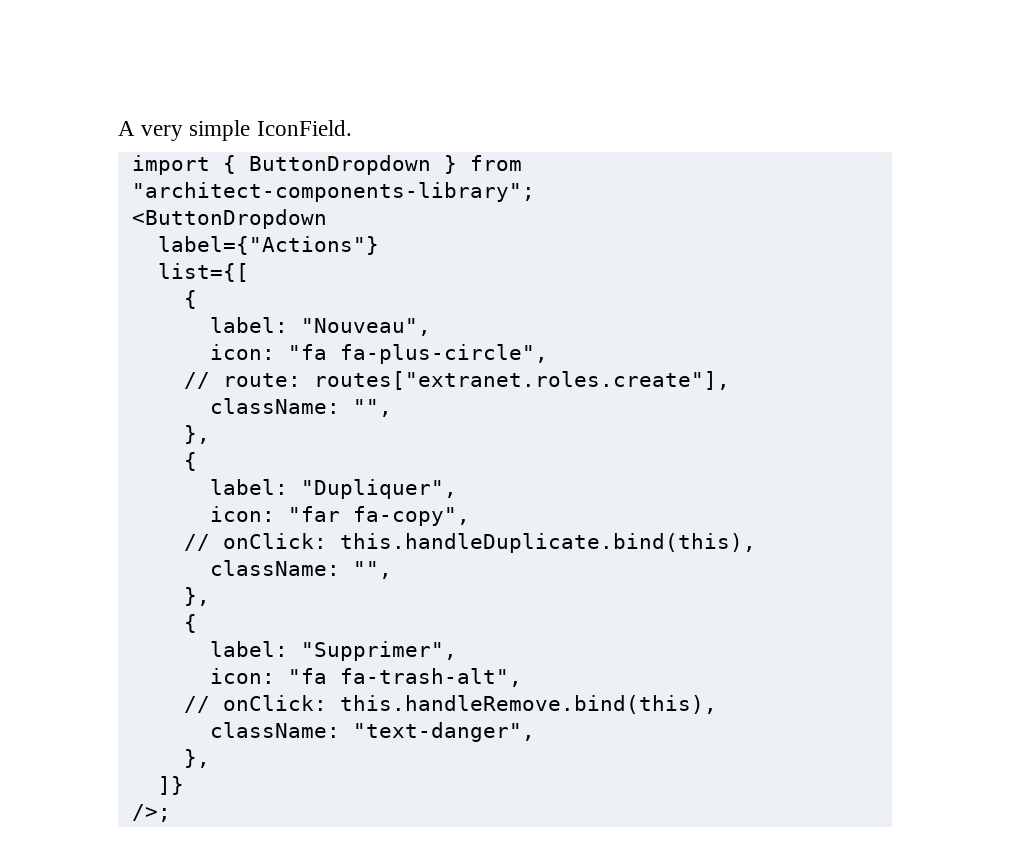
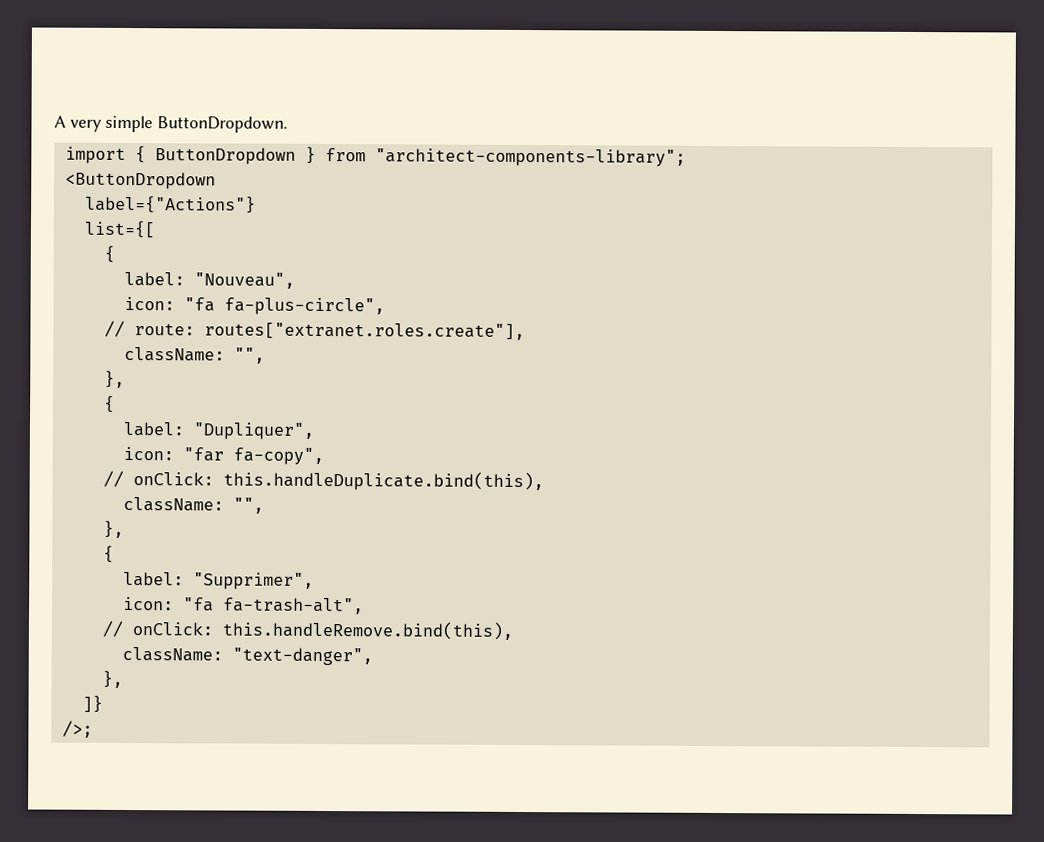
[256,120,352,136] IconField. -> [157,116,289,133] ButtonDropdown.

